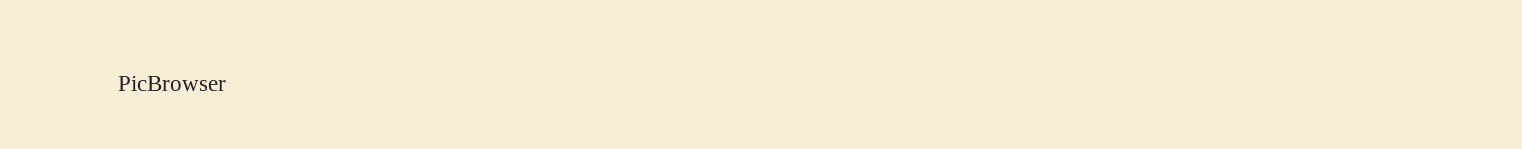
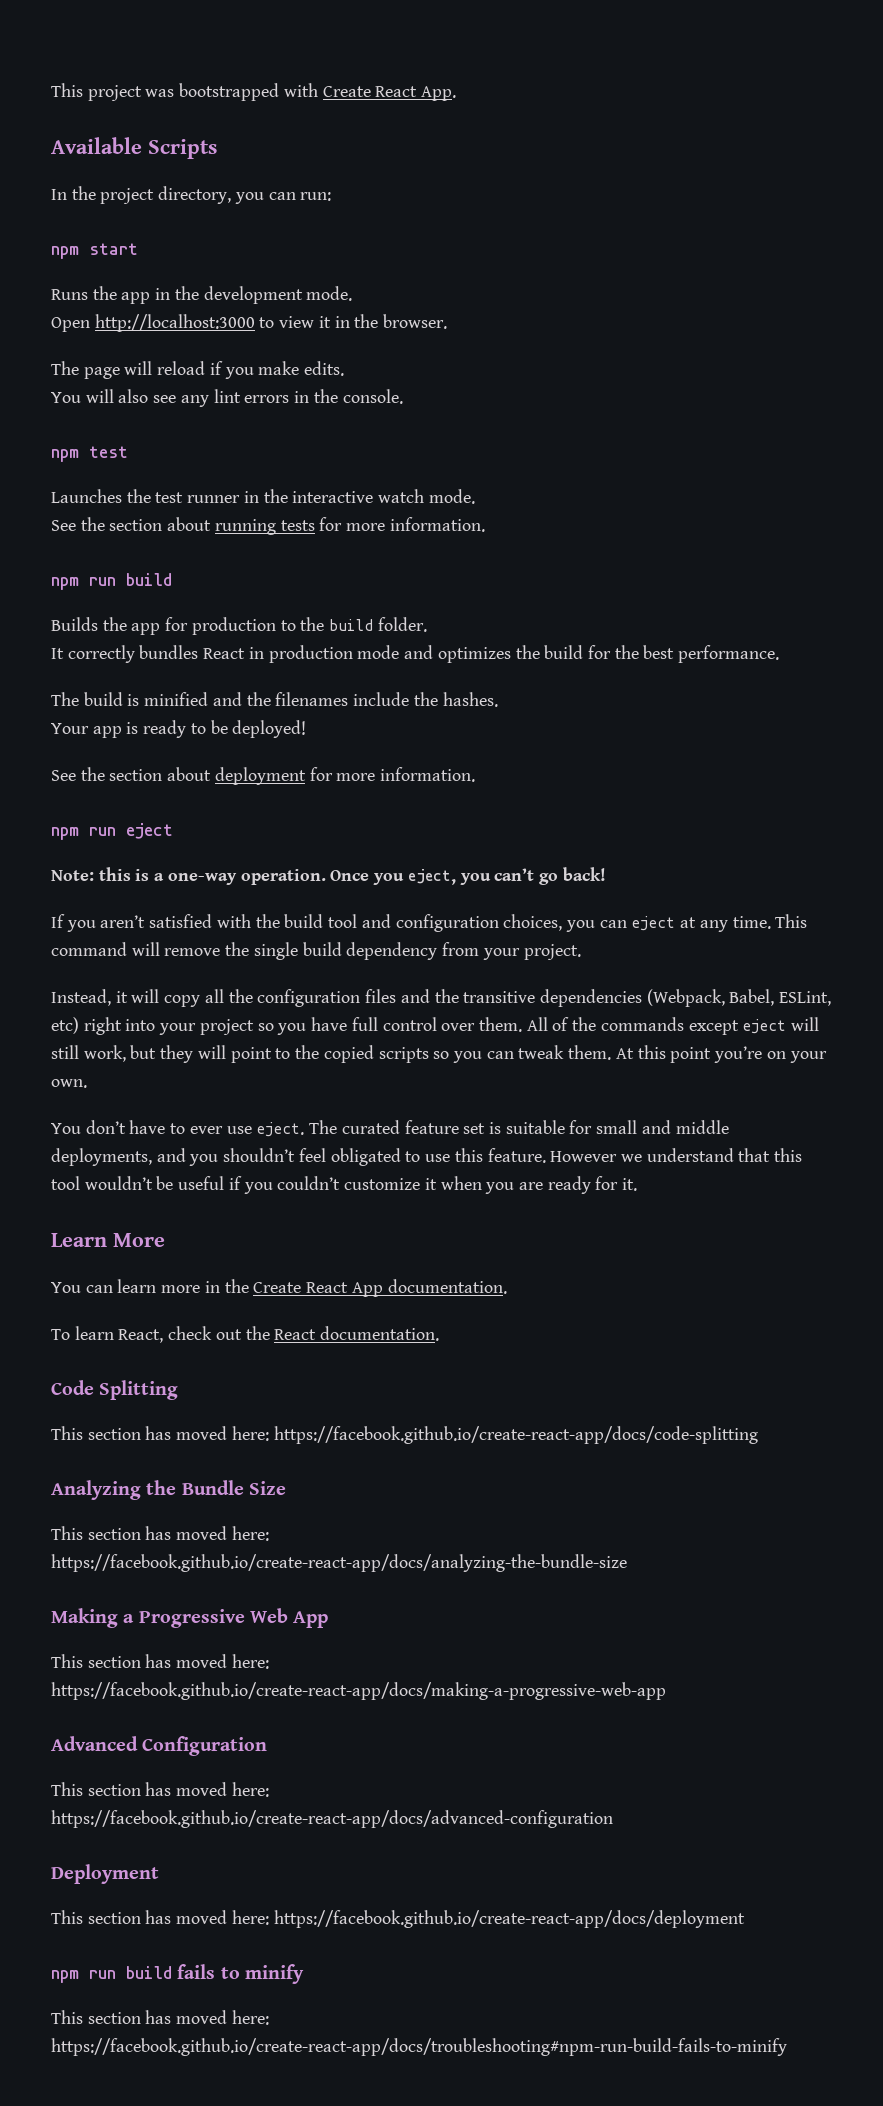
[118,76,226,91] PicBrowser -> [51,83,457,101] [51,137,217,159] [51,186,332,204] [51,243,138,259] [51,286,353,304] [51,314,448,332] [51,361,345,379] [51,389,403,407] [51,446,128,462] [51,489,475,504] [51,517,485,535] [51,573,172,590] [51,617,427,635] [51,645,780,663] [51,692,498,707] [51,720,307,738] [51,767,476,785] [51,823,173,840] [51,867,606,885] [51,914,808,932] [51,942,581,960] [51,989,832,1007] [51,1017,820,1035] [51,1045,827,1063] [51,1079,87,1088] [51,1120,729,1137] [51,1148,803,1166] [51,1176,638,1194] [51,1233,165,1247] [51,1279,507,1297] [51,1326,440,1343] [51,1380,179,1400] [51,1426,758,1444] [51,1480,286,1500] [51,1526,269,1541] [51,1554,627,1572] [51,1608,329,1628] [51,1654,269,1669] [51,1682,666,1700] [51,1736,268,1756] [51,1782,269,1797] [51,1810,613,1828] [51,1864,159,1884] [51,1910,745,1928] [51,1964,304,1984] [51,2010,269,2025] [51,2038,787,2056] This project was bootstrapped with Create React App. // Available Scripts // In the project directory, you can run: // npm start // Runs the app in the development mode. // Open http://localhost:3000 to view it in the browser. // The page will reload if you make edits. // You will also see any lint errors in the console. // npm test // Launches the test runner in the interactive watch mode. // See the section about running tests for more information. // npm run build // Builds the app for production to the build folder. // It correctly bundles React in production mode and optimizes the build for the best performance. // The build is minified and the filenames include the hashes. // Your app is ready to be deployed! // See the section about deployment for more information. // npm run eject // Note: this is a one-way operation. Once you eject, you can’t go back! // If you aren’t satisfied with the build tool and configuration choices, you can eject at any time. This command will remove the single build dependency from your project. // Instead, it will copy all the configuration files and the transitive dependencies (Webpack, Babel, ESLint, etc) right into your project so you have full control over them. All of the commands except eject will still work, but they will point to the copied scripts so you can tweak them. At this point you’re on your own. // You don’t have to ever use eject. The curated feature set is suitable for small and middle deployments, and you shouldn’t feel obligated to use this feature. However we understand that this tool wouldn’t be useful if you couldn’t customize it when you are ready for it. // Learn More // You can learn more in the Create React App documentation. // To learn React, check out the React documentation. // Code Splitting // This section has moved here: https://facebook.github.io/create-react-app/docs/code-splitting // Analyzing the Bundle Size // This section has moved here: https://facebook.github.io/create-react-app/docs/analyzing-the-bundle-size // Making a Progressive Web App // This section has moved here: https://facebook.github.io/create-react-app/docs/making-a-progressive-web-app // Advanced Configuration // This section has moved here: https://facebook.github.io/create-react-app/docs/advanced-configuration // Deployment // This section has moved here: https://facebook.github.io/create-react-app/docs/deployment // npm run build fails to minify // This section has moved here: https://facebook.github.io/create-react-app/docs/troubleshooting#npm-run-build-fails-to-minify

